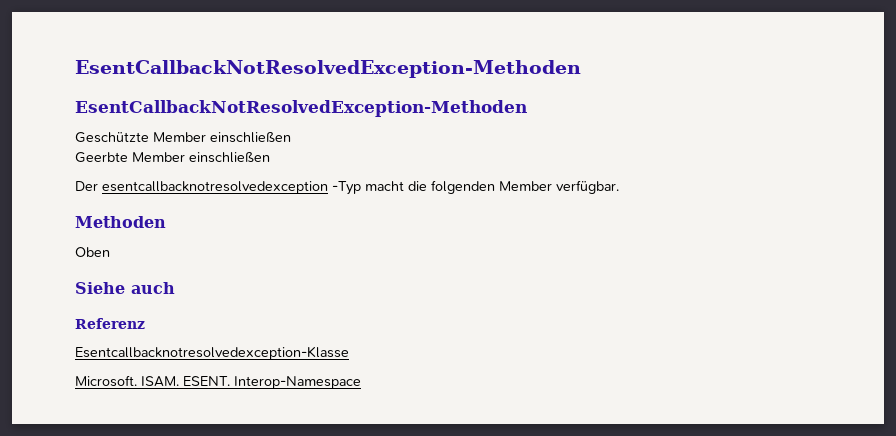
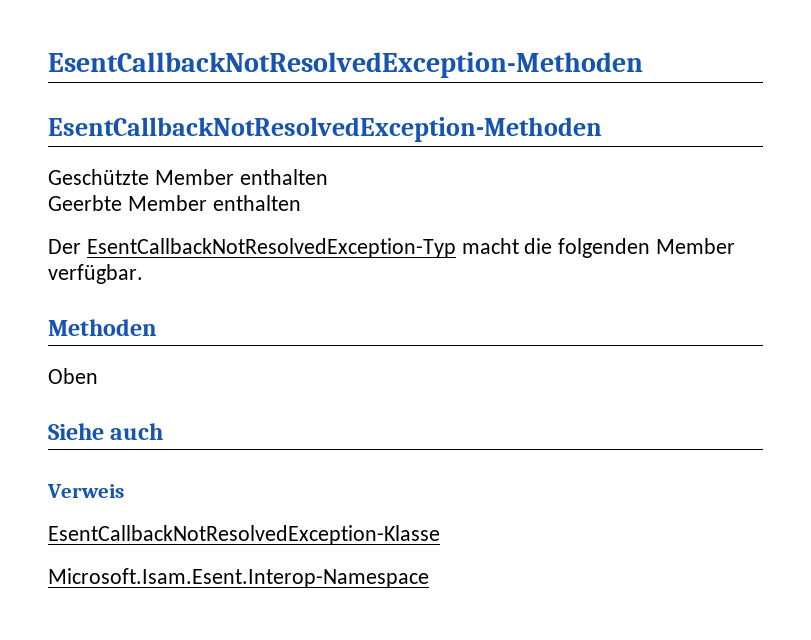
[210,132,291,143] einschließen -> [239,169,328,185] enthalten
[189,152,270,163] einschließen -> [212,195,301,211] enthalten
[102,181,361,195] esentcallbacknotresolvedexception -Typ -> [86,238,456,258] EsentCallbackNotResolvedException-Typ
[75,318,145,329] [75,346,349,360] [75,375,361,389] Referenz // Esentcallbacknotresolvedexception-Klasse // Microsoft. ISAM. ESENT. Interop-Namespace -> [47,484,124,498] [48,525,440,545] [48,568,429,588] Verweis // EsentCallbackNotResolvedException-Klasse // Microsoft.Isam.Esent.Interop-Namespace

